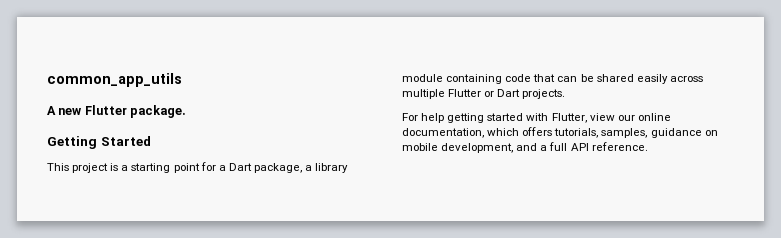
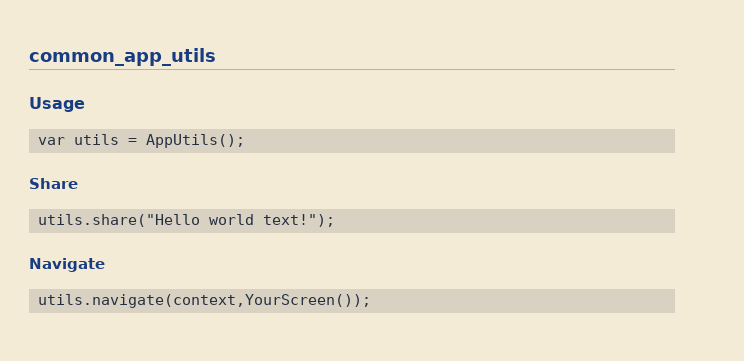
[47,105,187,118] [47,136,151,149] [47,162,349,173] [402,74,703,84] [402,89,566,99] [402,113,671,123] [402,127,718,138] [402,142,648,153] A new Flutter package. // Getting Started // This project is a starting point for a Dart package, a library module containing code that can be shared easily across multiple Flutter or Dart projects. // For help getting started with Flutter, view our online documentation, which offers tutorials, samples, guidance on mobile development, and a full API reference. -> [29,97,85,112] [38,134,245,148] [29,178,78,189] [38,214,335,227] [29,258,105,272] [38,294,371,308] Usage // var utils = AppUtils(); // Share // utils.share("Hello world text!"); // Navigate // utils.navigate(context,YourScreen());

